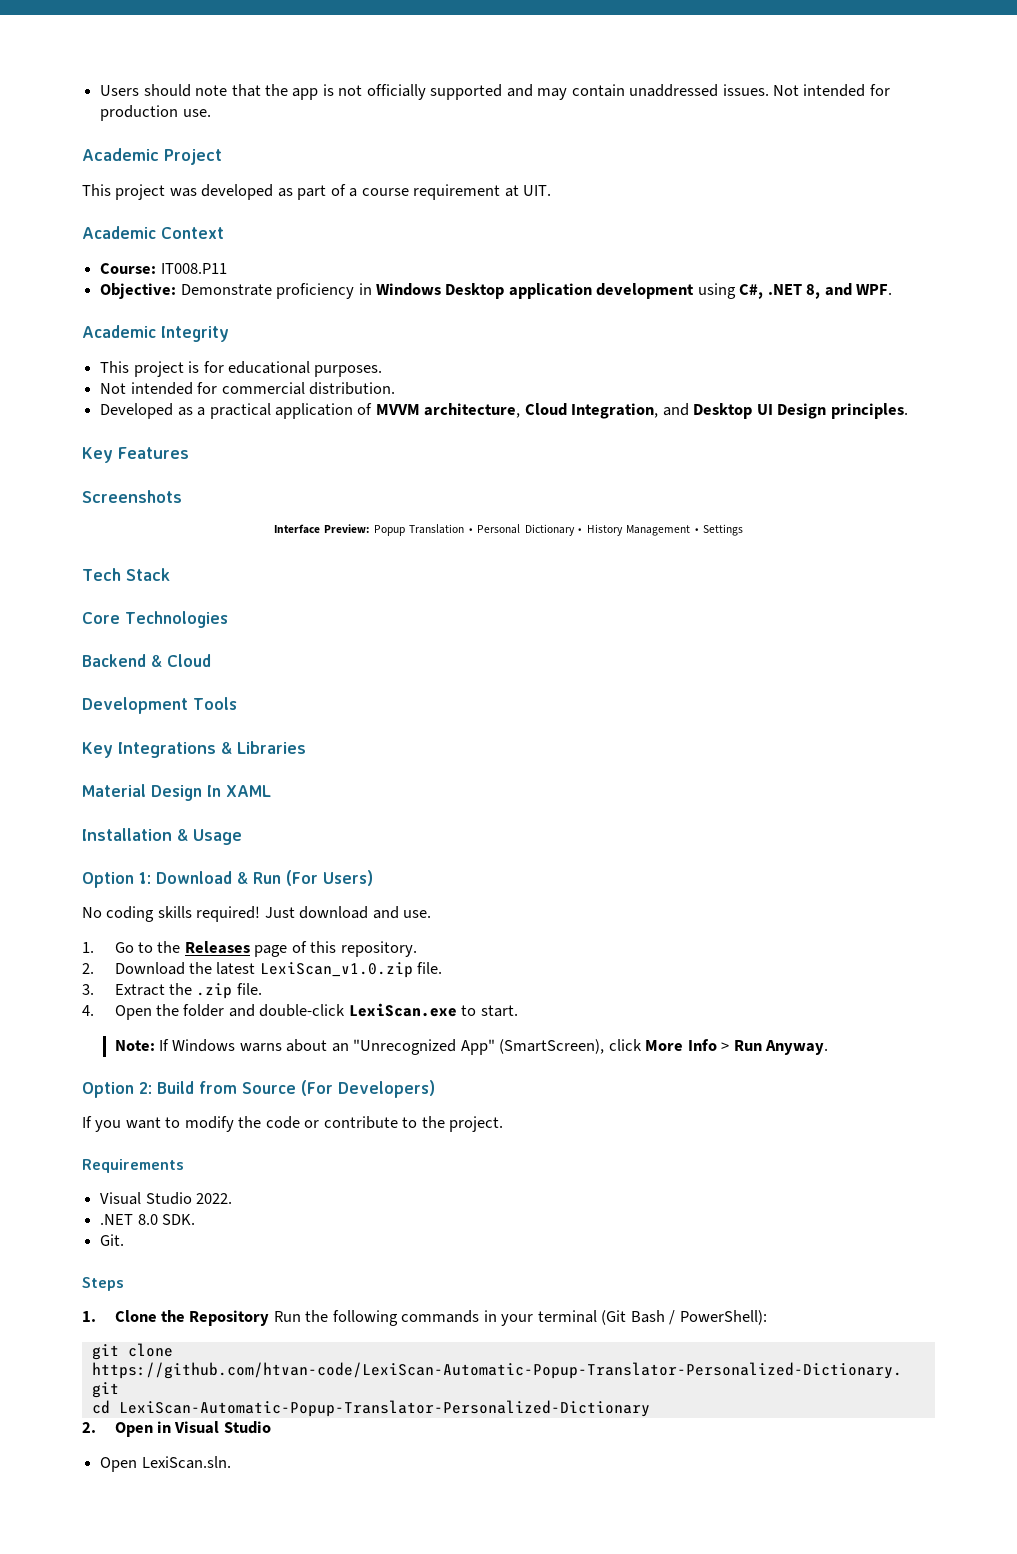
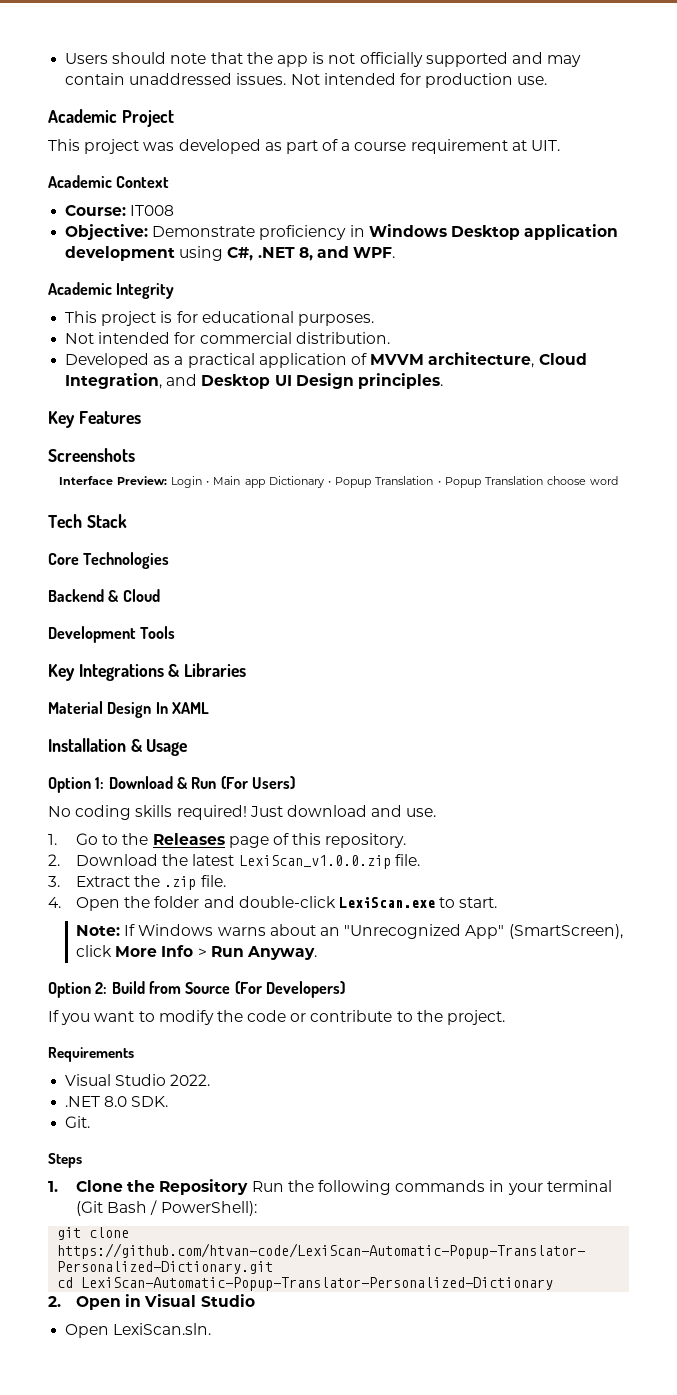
[160,263,227,274] IT008.P11 -> [130,205,175,216] IT008
[373,524,744,536] Popup Translation • Personal Dictionary • History Management • Settings -> [171,476,619,488] Login • Main app Dictionary • Popup Translation • Popup Translation choose word
[259,962,413,978] LexiScan_v1.0.zip -> [238,855,391,869] LexiScan_v1.0.0.zip

